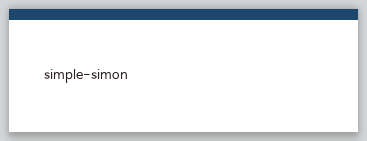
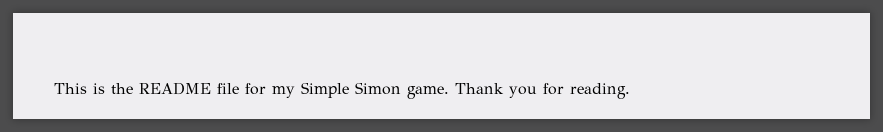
[44,69,128,83] simple-simon -> [54,82,630,99] This is the README file for my Simple Simon game. Thank you for reading.

